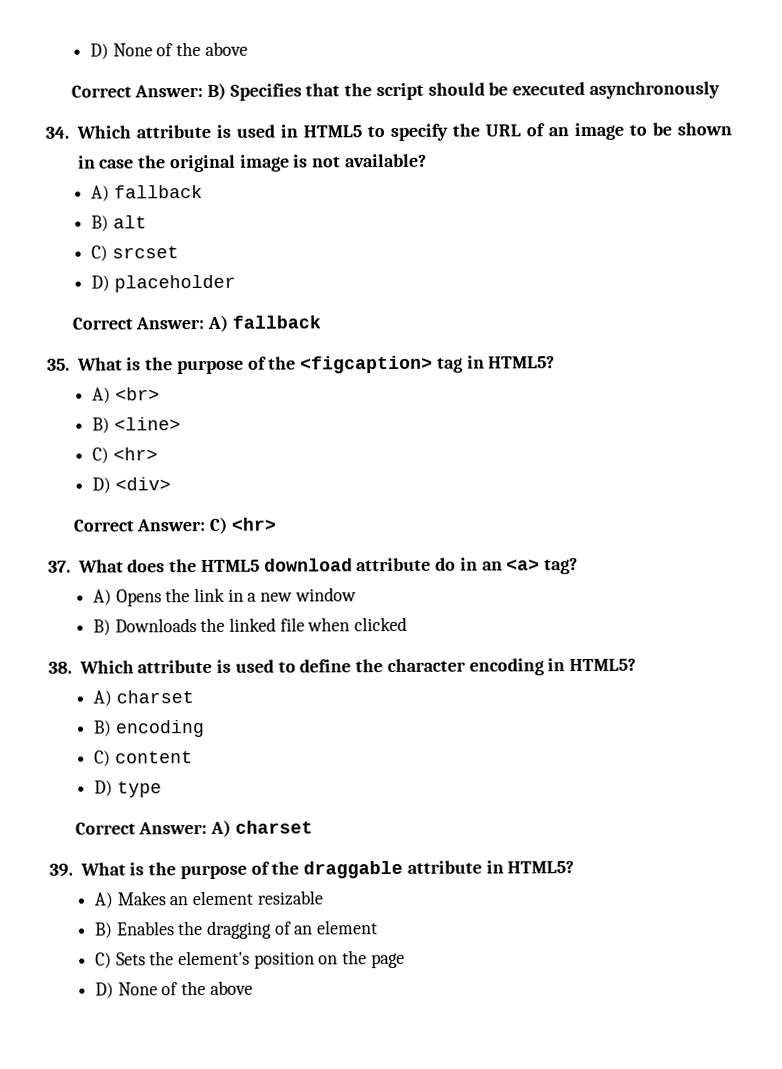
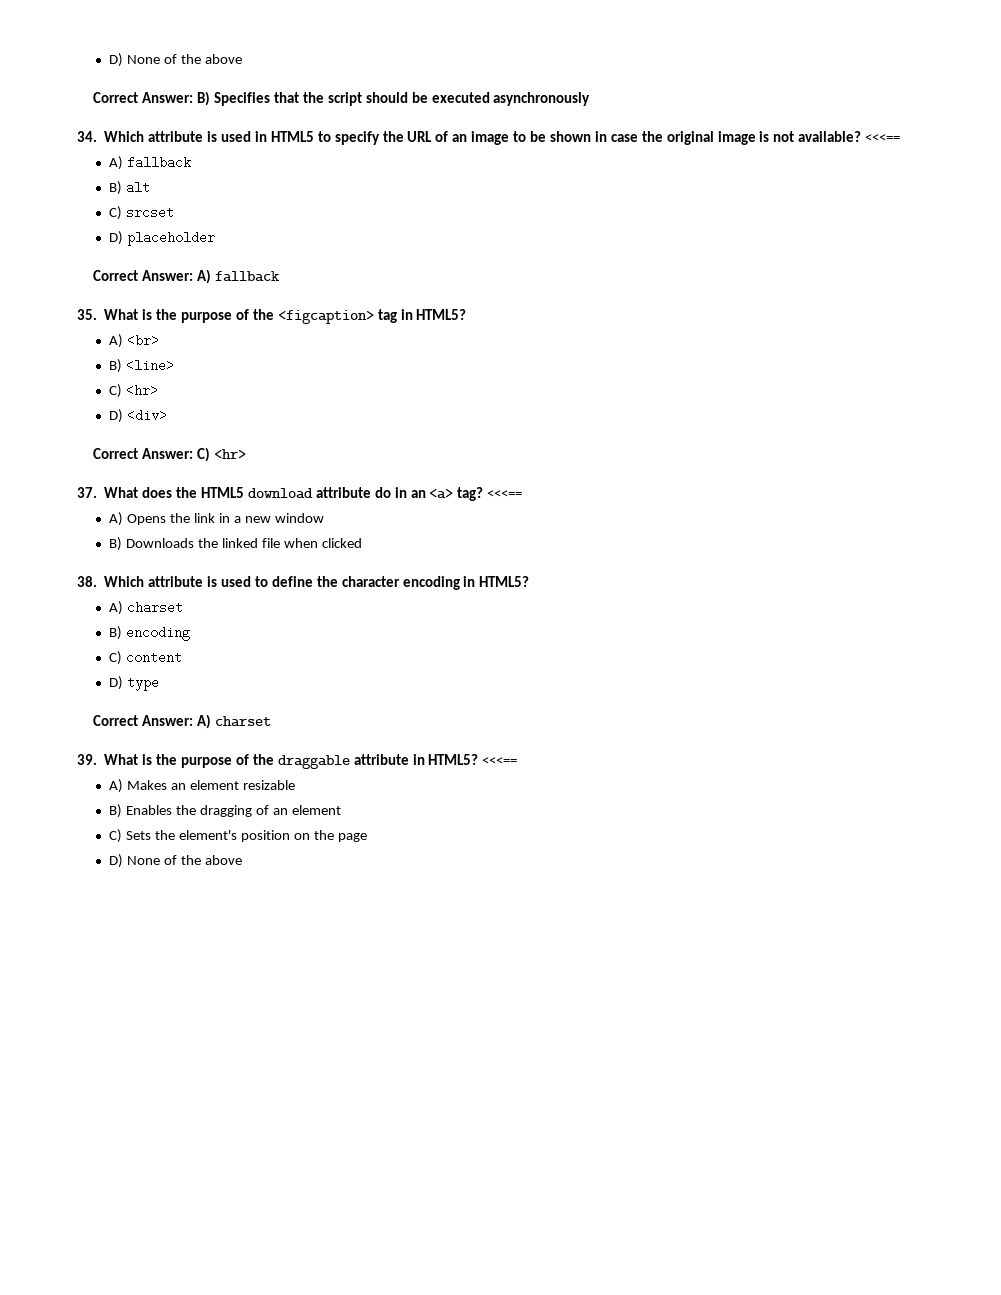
(427, 160) none -> [865,134,901,142] <<<==
(579, 566) none -> [487,490,523,498] <<<==
(575, 867) none -> [482,757,518,765] <<<==

